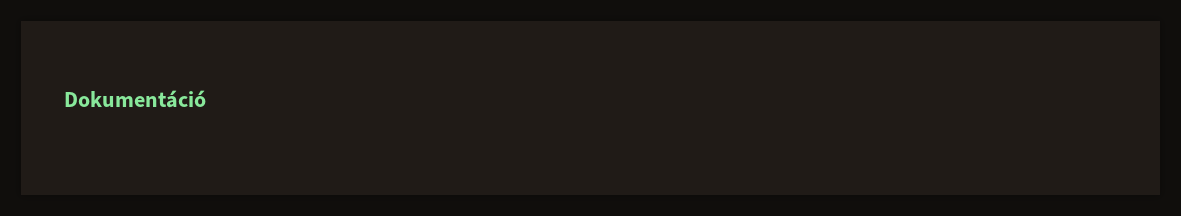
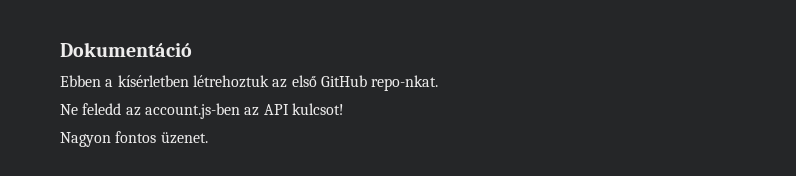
(206, 99) none -> [60,75,439,91] [60,103,344,119] [60,131,208,147] // Ebben a kísérletben létrehoztuk az első GitHub repo-nkat. // Ne feledd az account.js-ben az API kulcsot! // Nagyon fontos üzenet.

